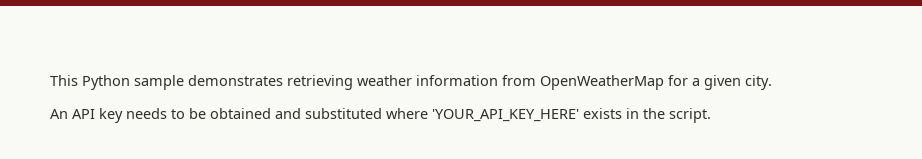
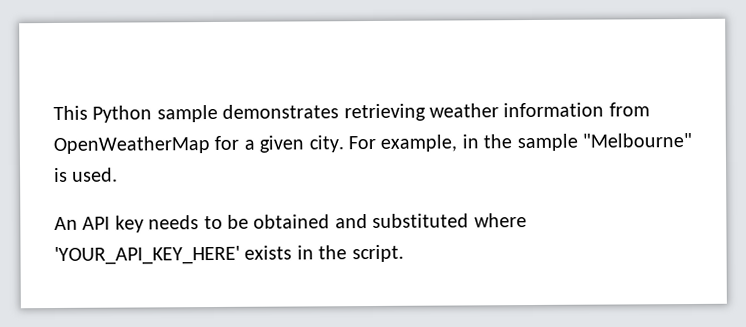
(772, 82) none -> [348,132,692,152] [54,167,119,183] For example, in the sample "Melbourne" is used.

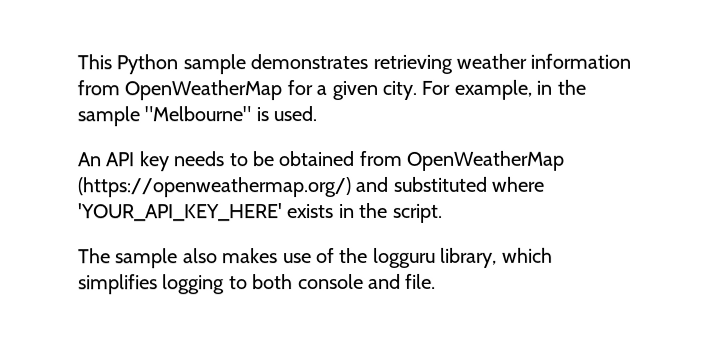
(331, 221) none -> [358,150,565,171] [78,177,352,198] from OpenWeatherMap (https://openweathermap.org/)
(404, 253) none -> [78,247,553,269] [78,273,437,295] // The sample also makes use of the logguru library, which simplifies logging to both console and file.

